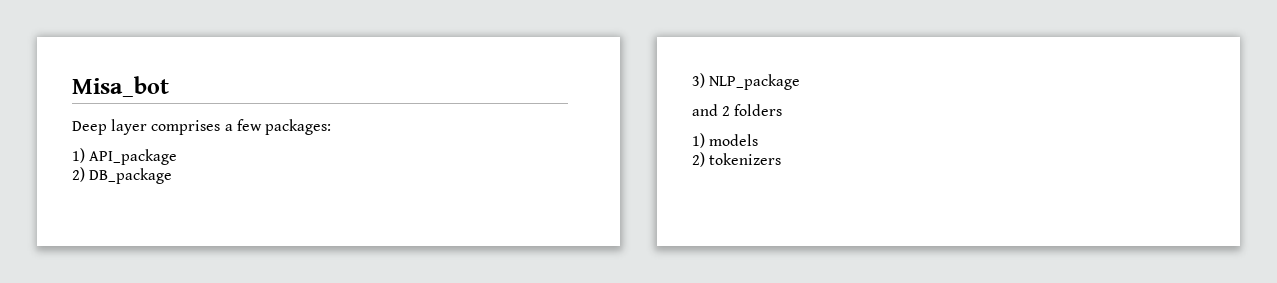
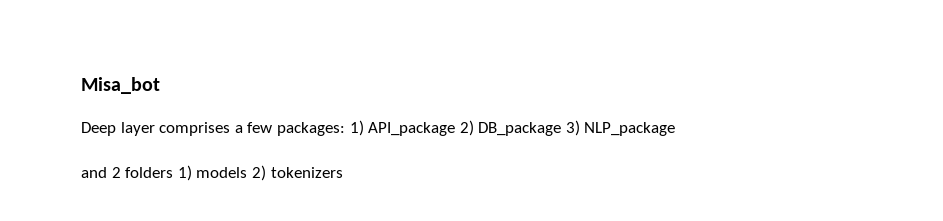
(331, 127) // -> (345, 129) none
(178, 157) // -> (456, 129) none
(173, 176) // -> (562, 129) none
(783, 110) // -> (174, 172) none
(759, 140) // -> (248, 172) none

